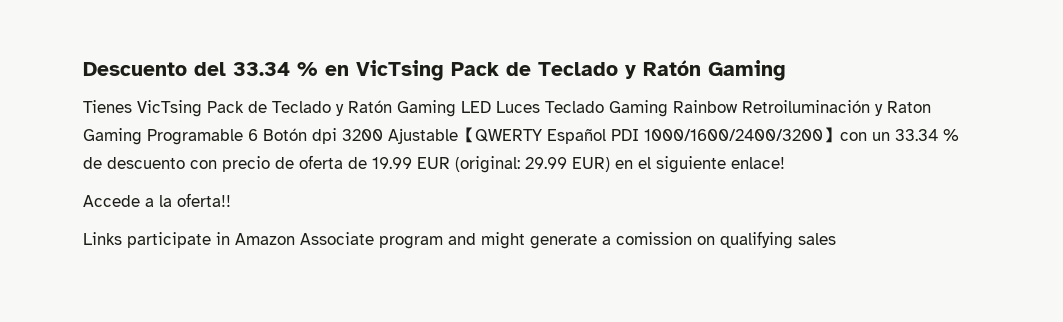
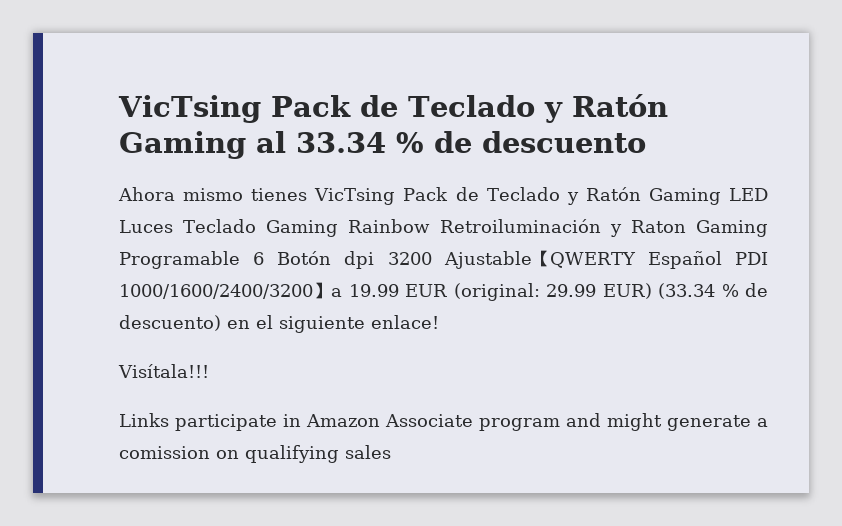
[83,60,786,81] [83,100,132,113] Descuento del 33.34 % en VicTsing Pack de Teclado y Ratón Gaming // Tienes -> [118,94,668,123] [119,131,646,159] [118,187,308,201] VicTsing Pack de Teclado y Ratón Gaming al 33.34 % de descuento // Ahora mismo tienes
[840,129,959,141] [83,155,367,172] con un 33.34 % de descuento con precio de oferta de -> [331,288,342,297] a
(610, 164) none -> [658,283,768,299] [119,315,221,331] (33.34 % de descuento)
[83,193,231,207] Accede a la oferta!! -> [118,364,209,378] Visítala!!!

